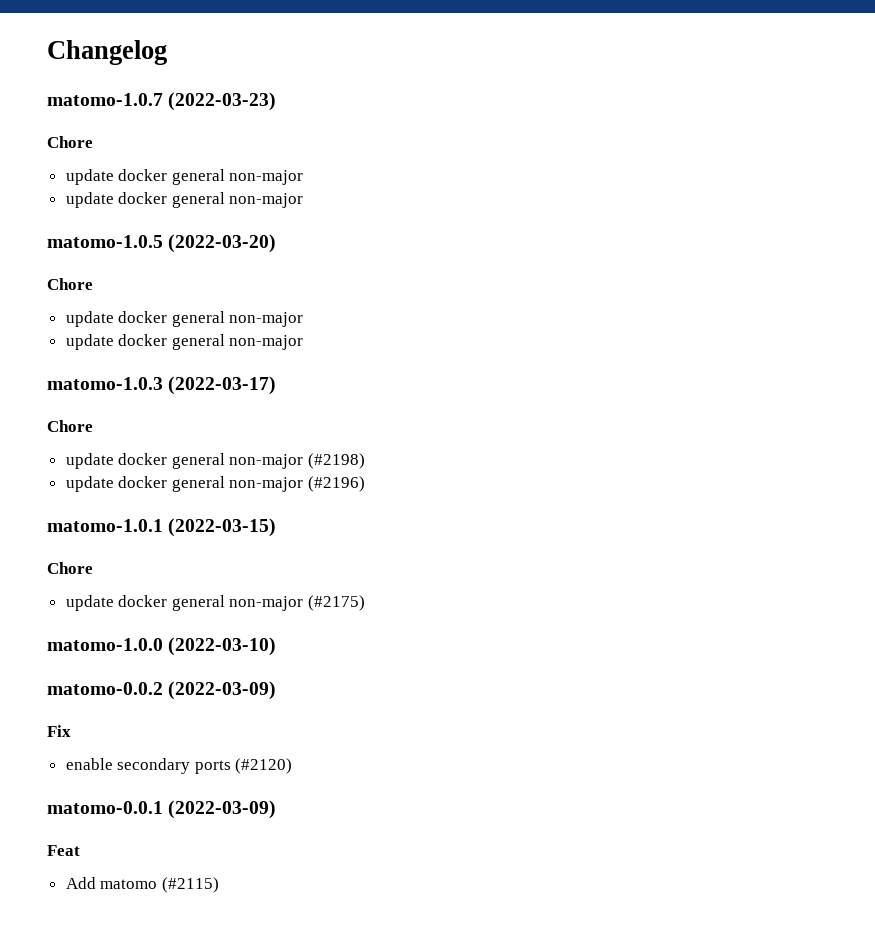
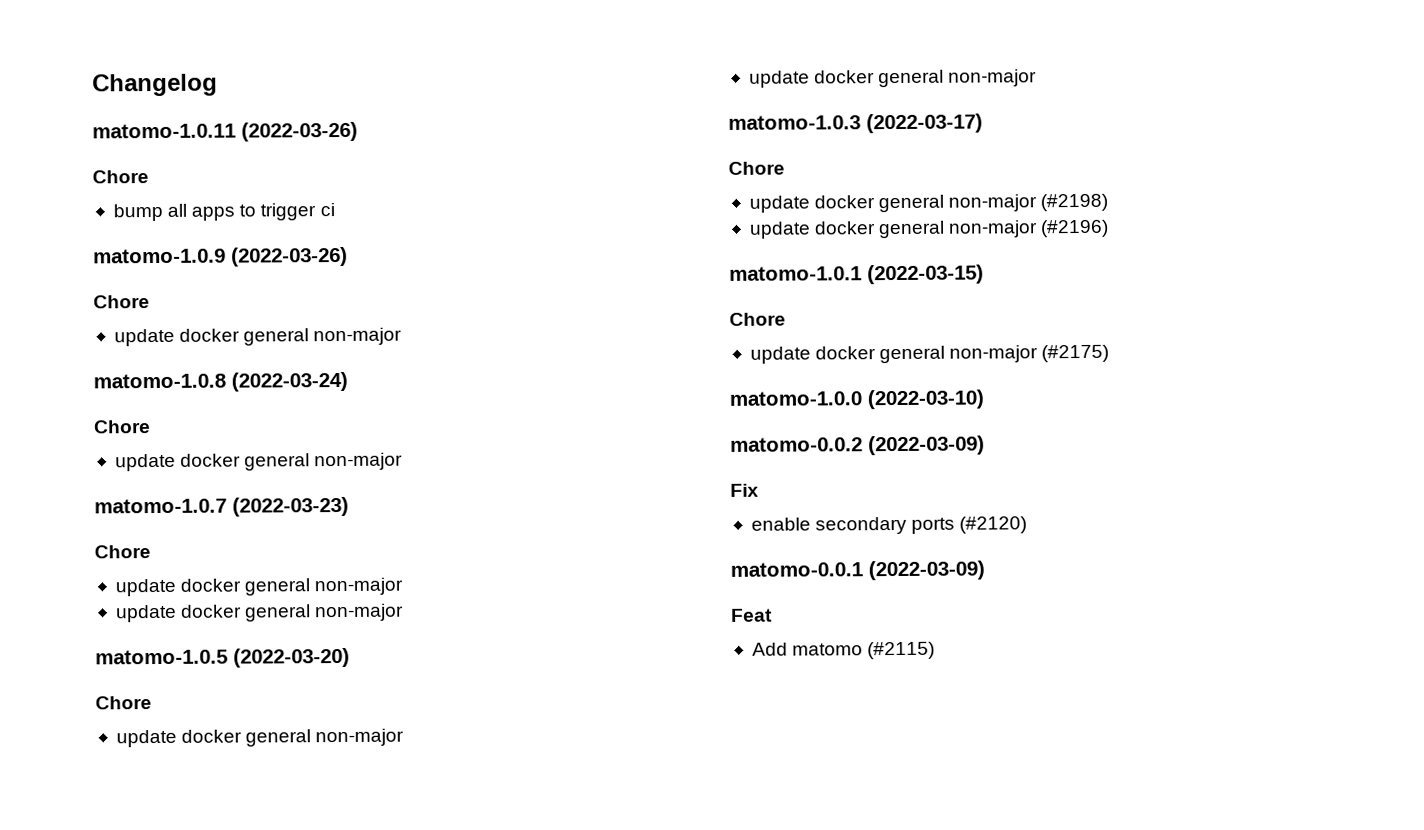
(167, 52) none -> [92,121,358,142] [92,170,149,184] [112,203,335,222] [93,246,348,267] [93,295,150,309] [113,327,403,347] [93,371,348,392] [94,420,151,434] [114,452,404,472] // matomo-1.0.11 (2022-03-26) // Chore // bump all apps to trigger ci // matomo-1.0.9 (2022-03-26) // Chore // update docker general non-major // matomo-1.0.8 (2022-03-24) // Chore // update docker general non-major

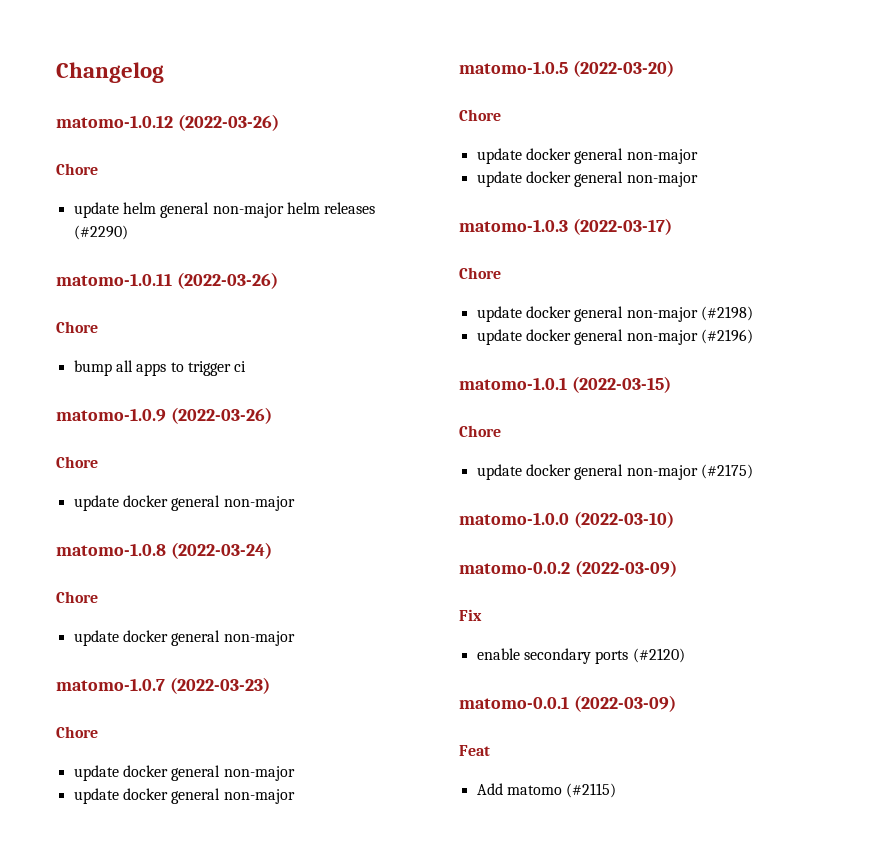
(218, 85) none -> [56,114,279,131] [56,163,98,175] [73,202,376,218] [73,225,128,240] // matomo-1.0.12 (2022-03-26) // Chore // update helm general non-major helm releases (#2290)

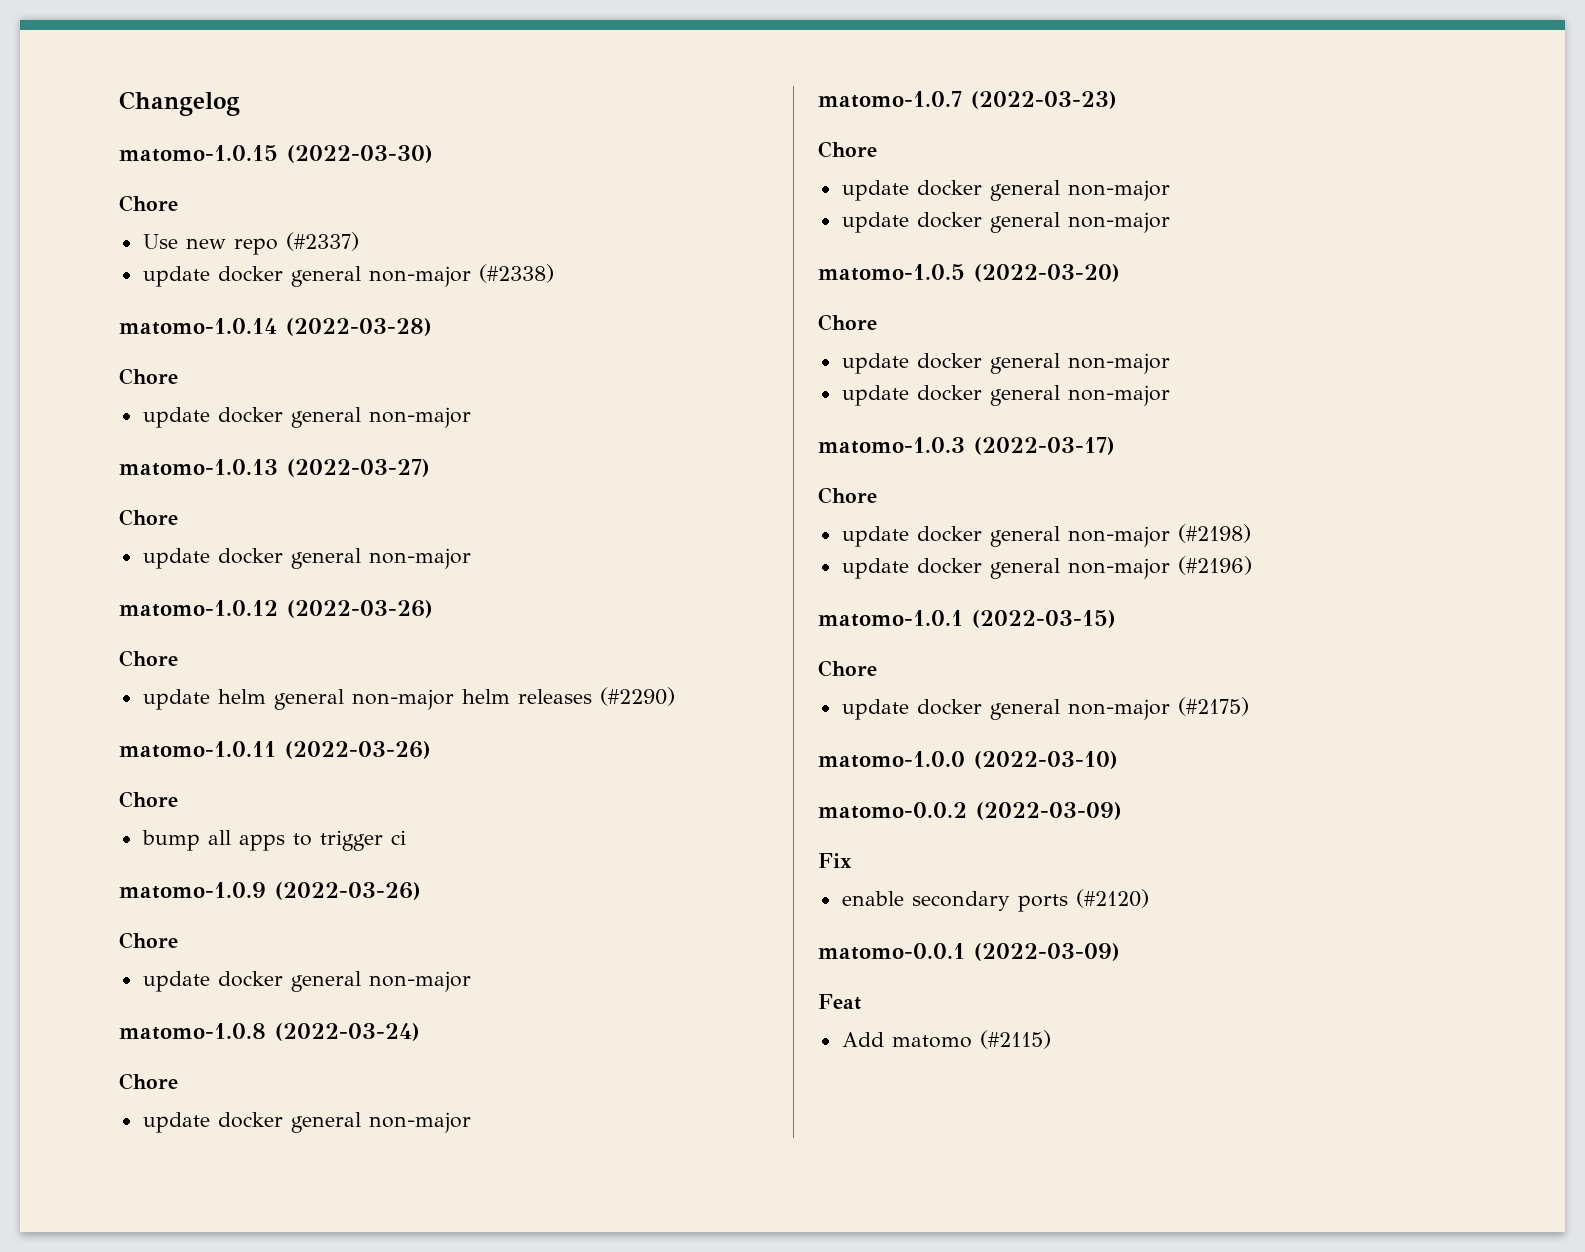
(164, 72) none -> [119,145,433,163] [119,195,178,212] [142,232,359,255] [142,264,554,287] [119,318,432,336] [119,368,178,385] [142,407,471,428] [119,459,430,477] [119,509,178,526] [142,548,471,569] // matomo-1.0.15 (2022-03-30) // Chore // Use new repo (#2337) // update docker general non-major (#2338) // matomo-1.0.14 (2022-03-28) // Chore // update docker general non-major // matomo-1.0.13 (2022-03-27) // Chore // update docker general non-major

